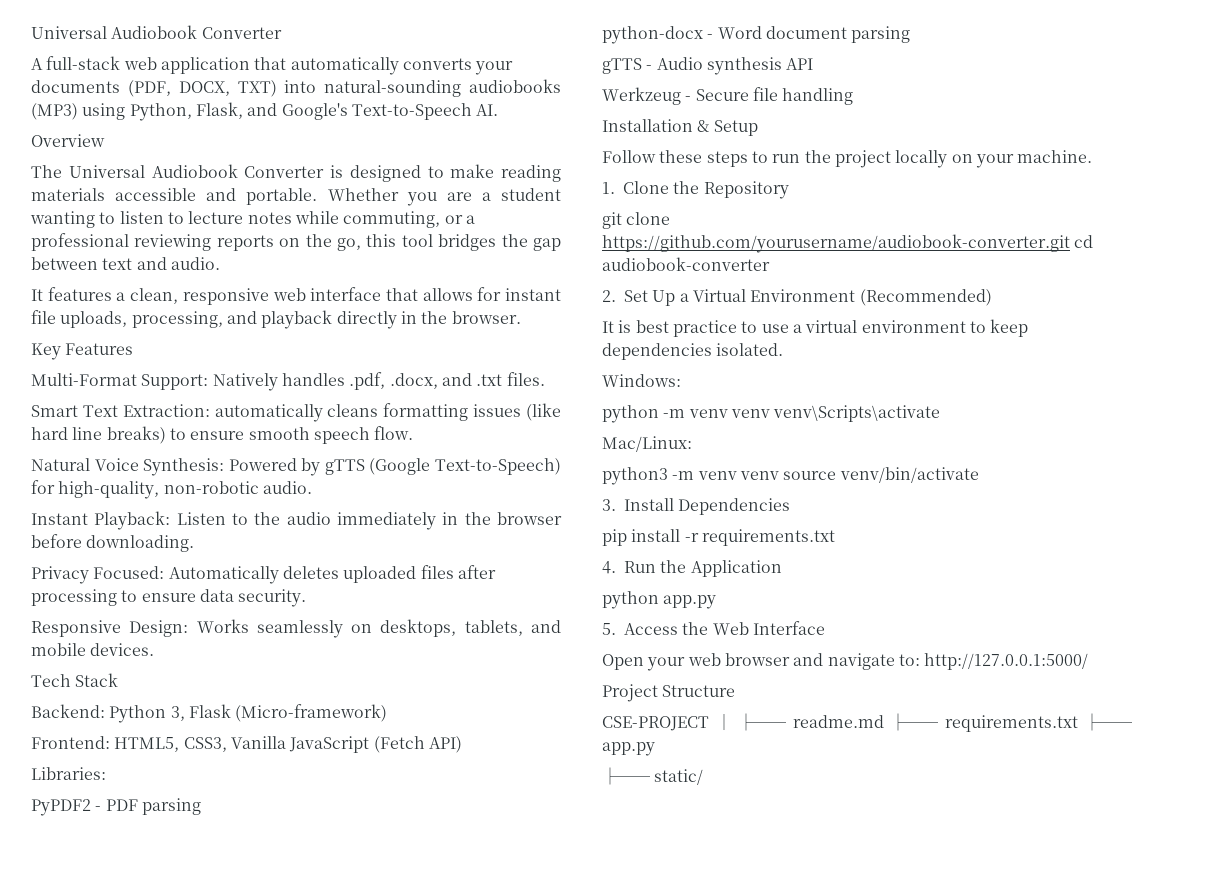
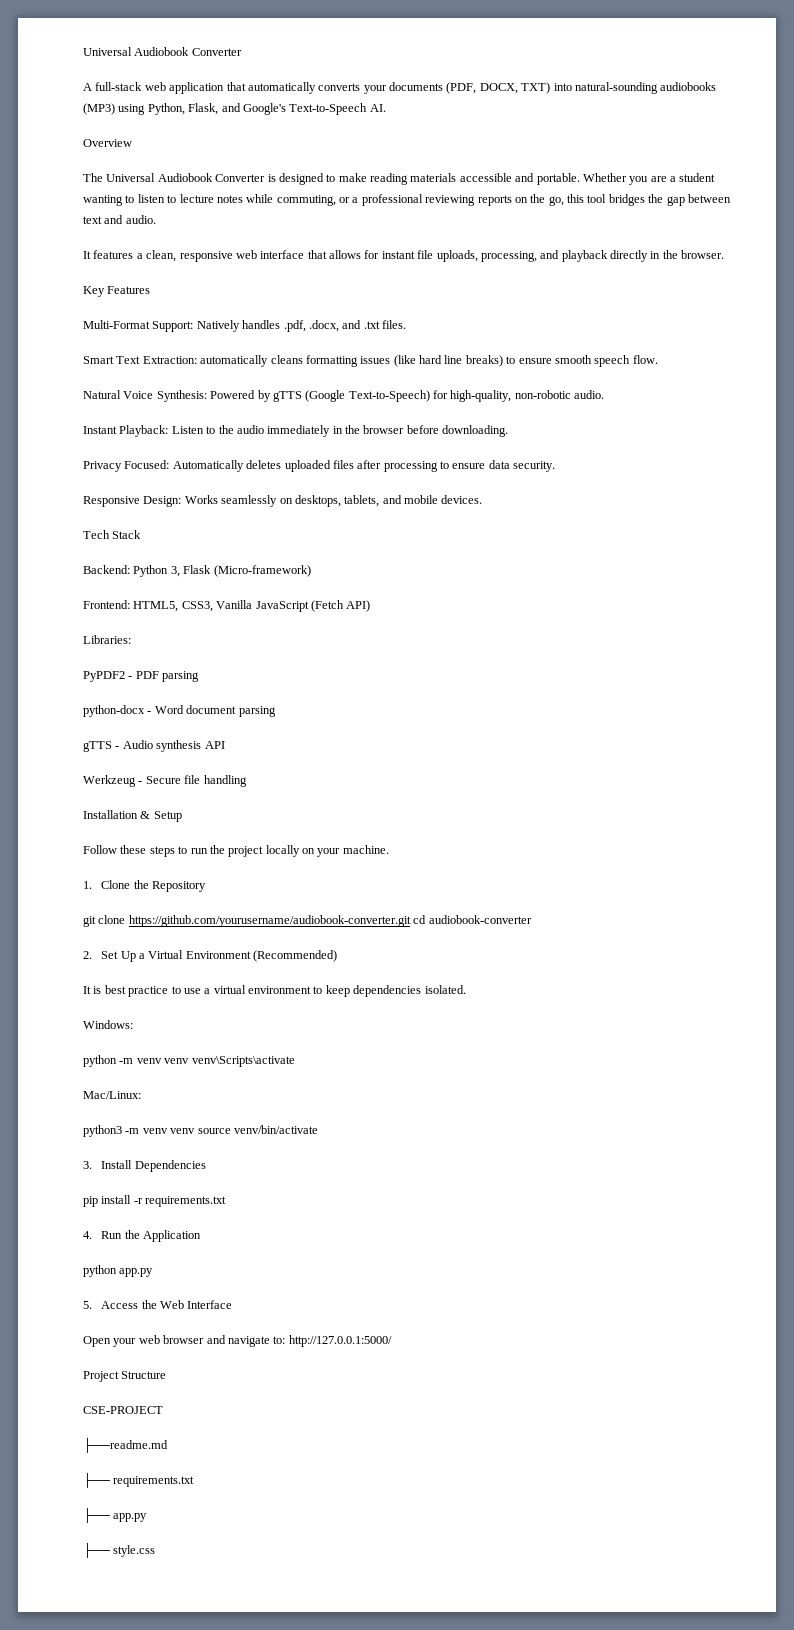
[715,713,884,731] │ ├── readme.md -> [83,1437,168,1453] // ├──readme.md //
(1078, 723) none -> (195, 1481) //
[654,769,704,785] static/ -> [113,1545,156,1557] style.css

